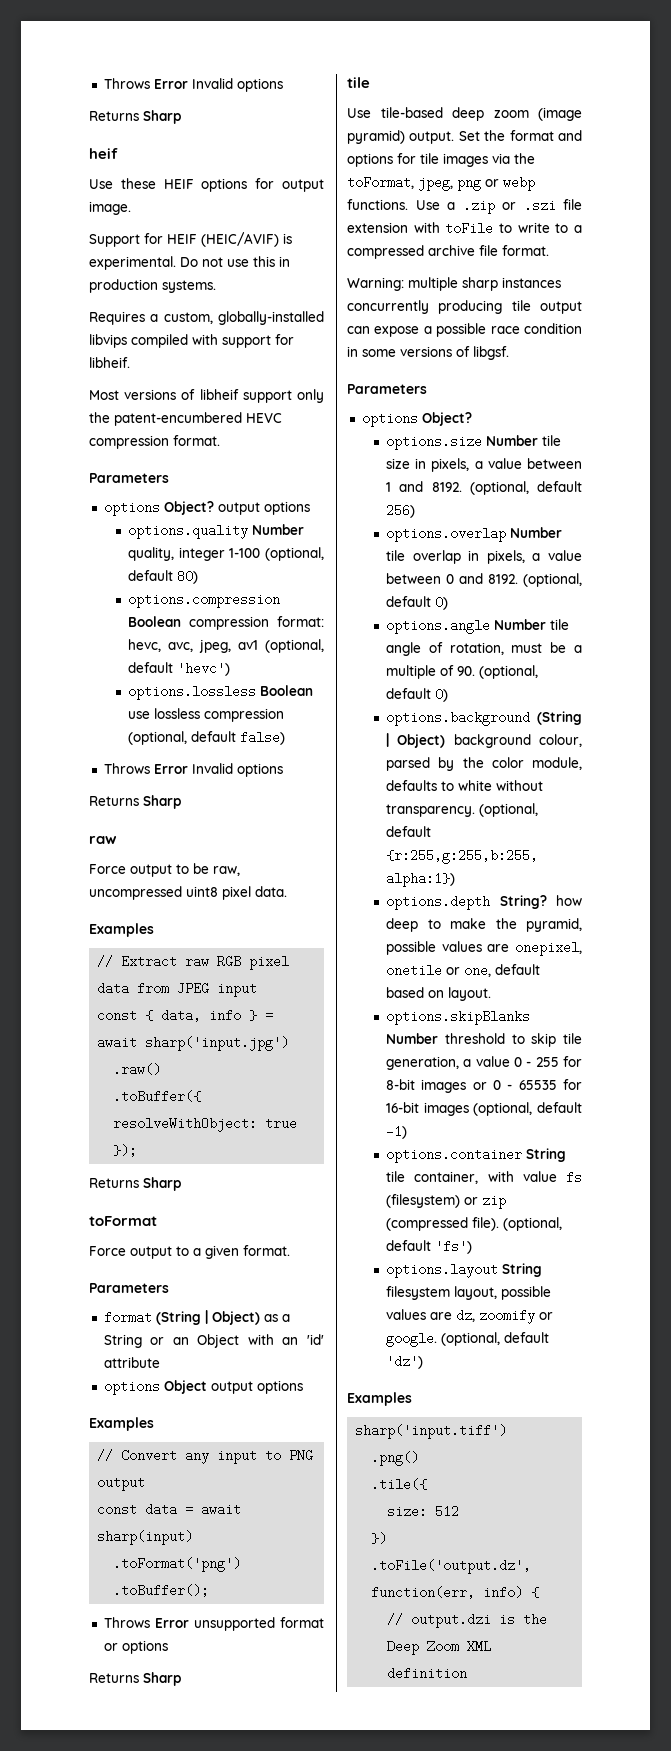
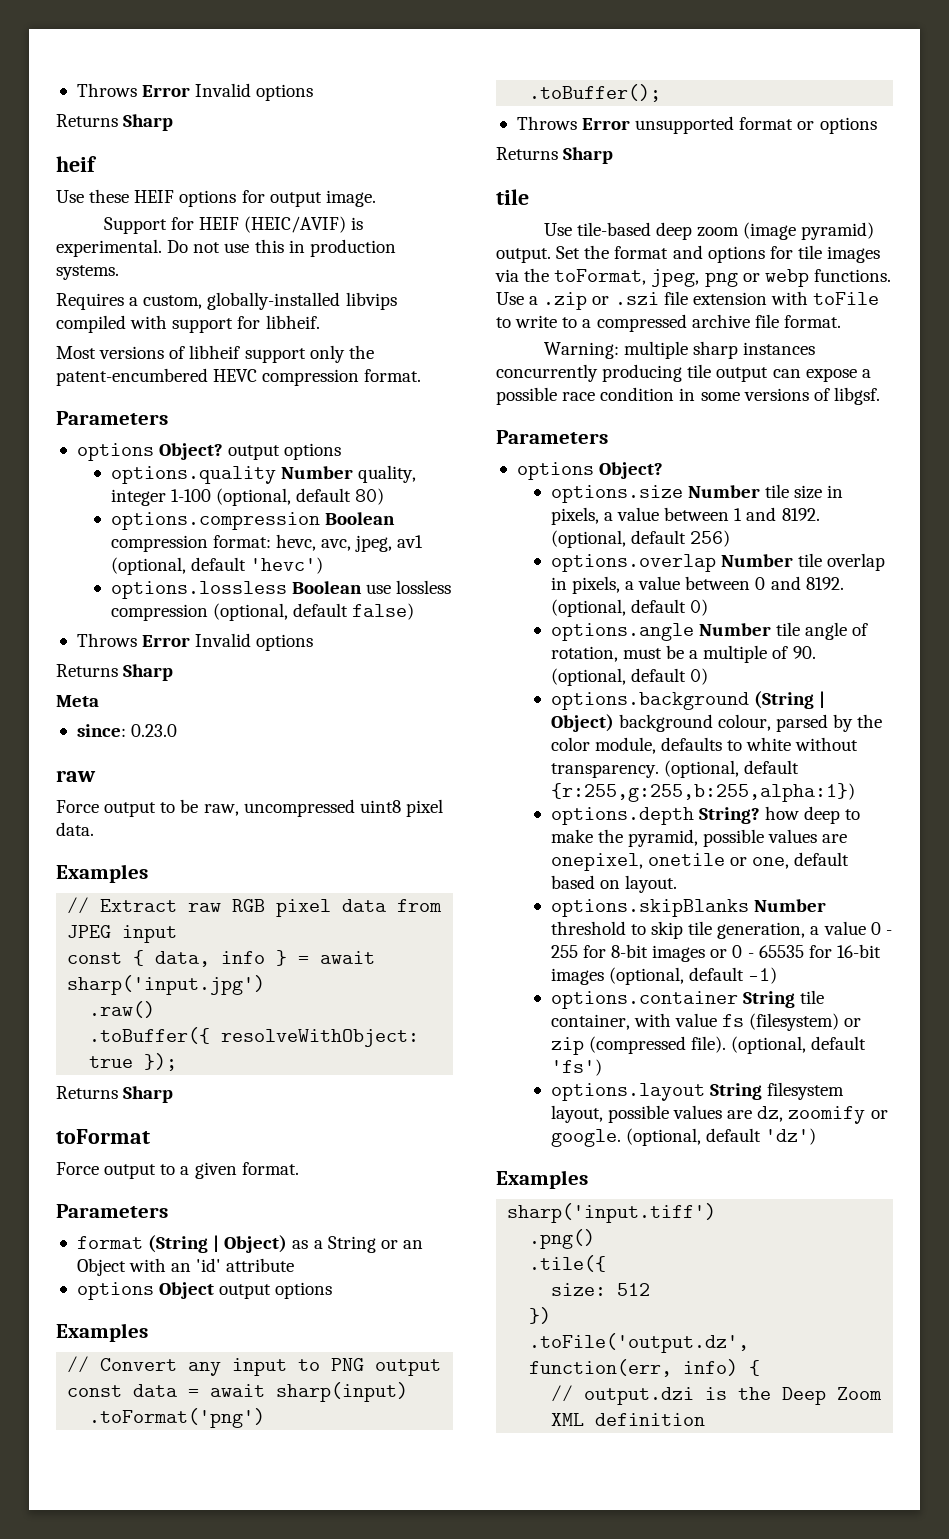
(181, 802) none -> [56,695,99,707] [76,724,178,737] // Meta // since: 0.23.0

